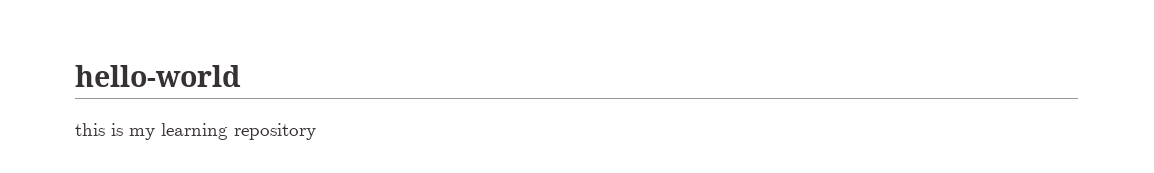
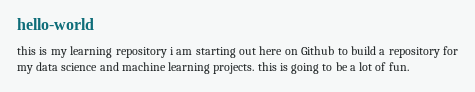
(316, 131) none -> [169,46,458,58] [17,62,409,74] i am starting out here on Github to build a repository for my data science and machine learning projects. this is going to be a lot of fun.

